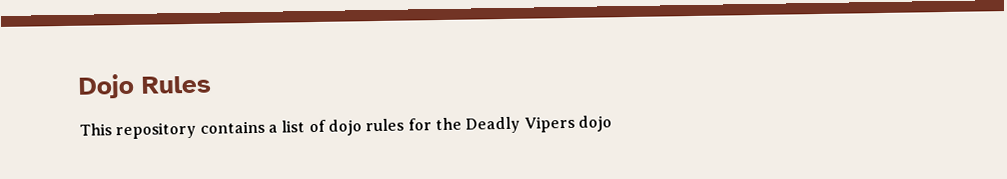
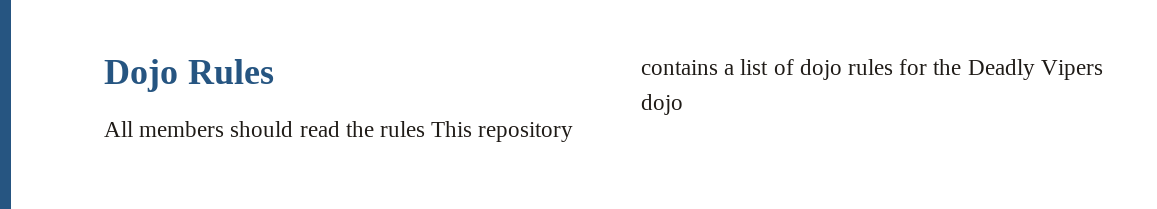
(212, 84) none -> [104,121,426,137] All members should read the rules

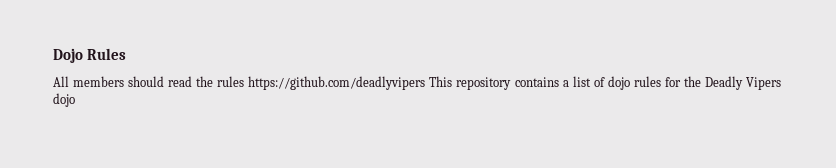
(426, 129) none -> [248,76,426,90] https://github.com/deadlyvipers

